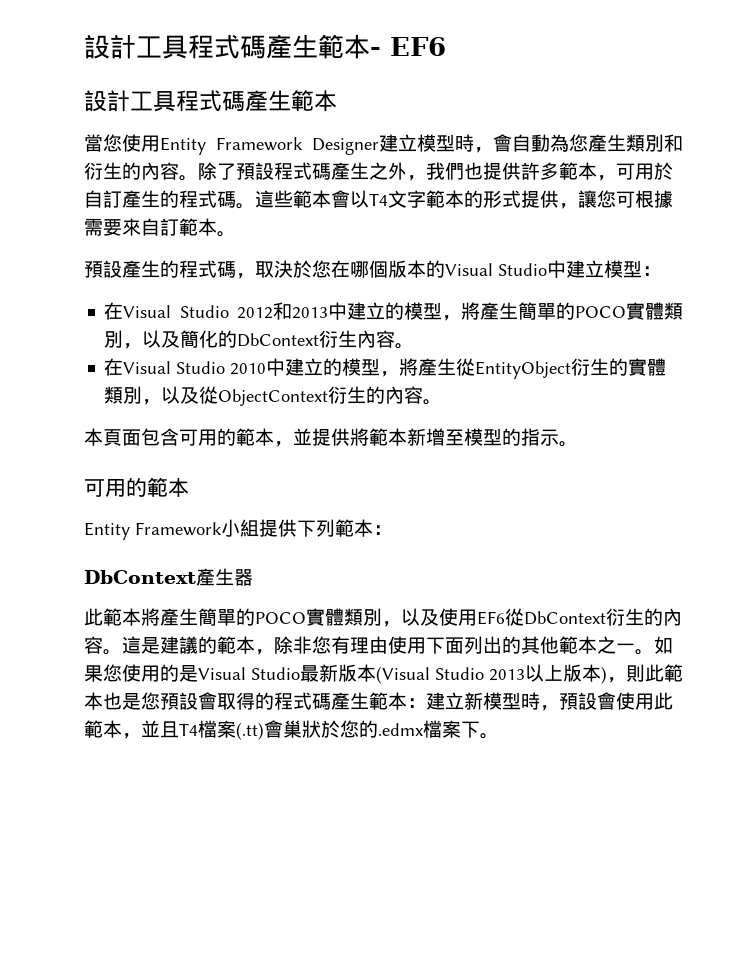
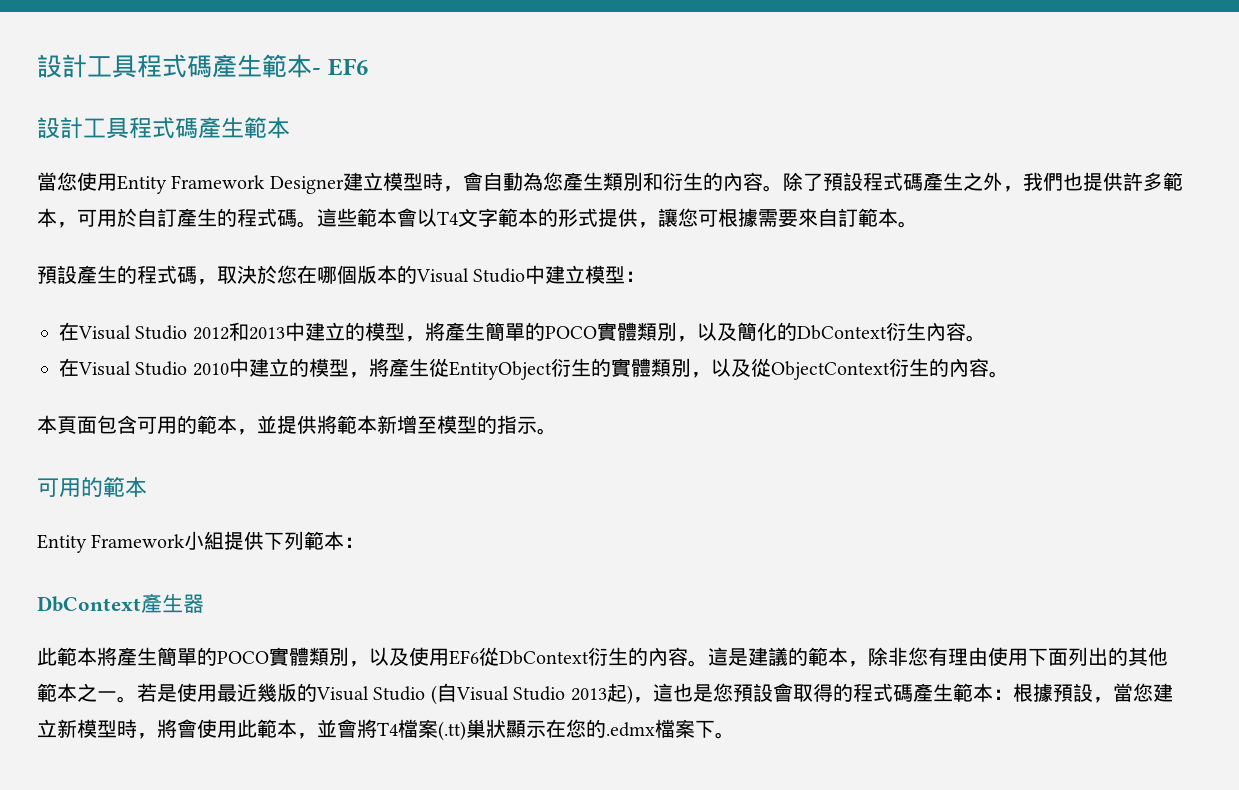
[654,636,673,654] [84,664,683,684] [84,692,103,710] 如果您使用的是Visual Studio最新版本(Visual Studio 2013以上版本)，則此範本 -> [137,683,673,705] 若是使用最近幾版的Visual Studio (自Visual Studio 2013起)，這
(426, 703) none -> [1012,683,1153,703] 根據預設，當您
[559,692,597,710] 預設 -> [157,719,177,738] 將
[160,721,179,738] 且 -> [337,719,377,738] 會將
[264,720,340,738] 會巢狀於 -> [466,719,566,738] 巢狀顯示在

